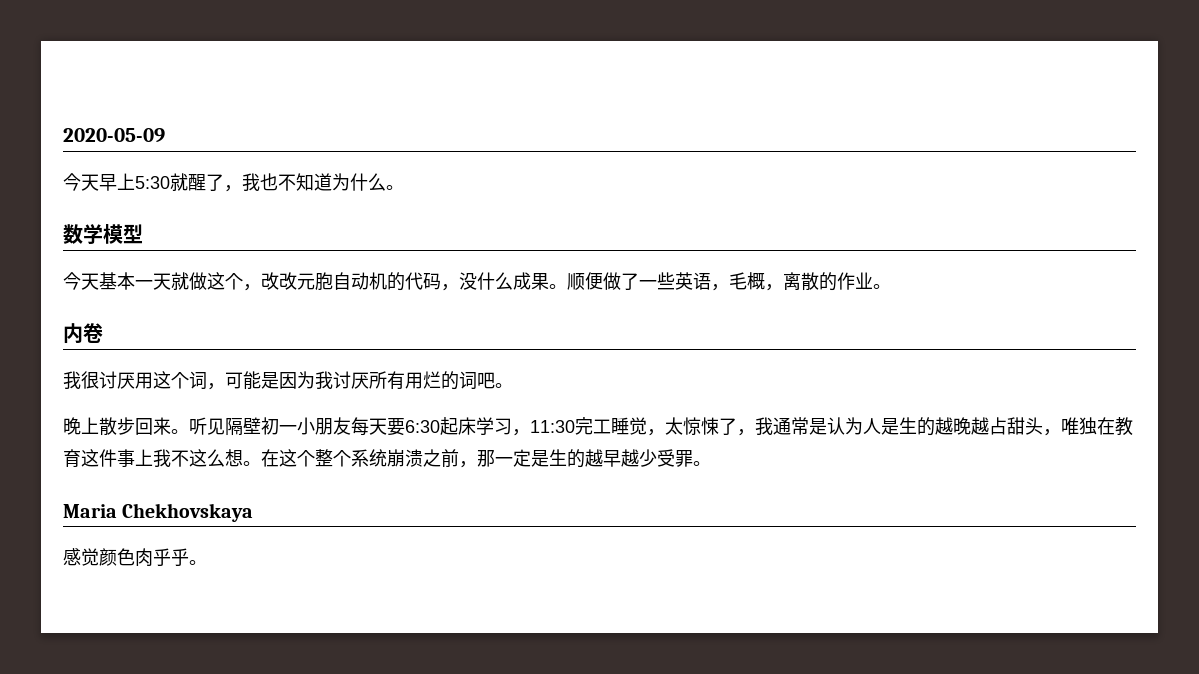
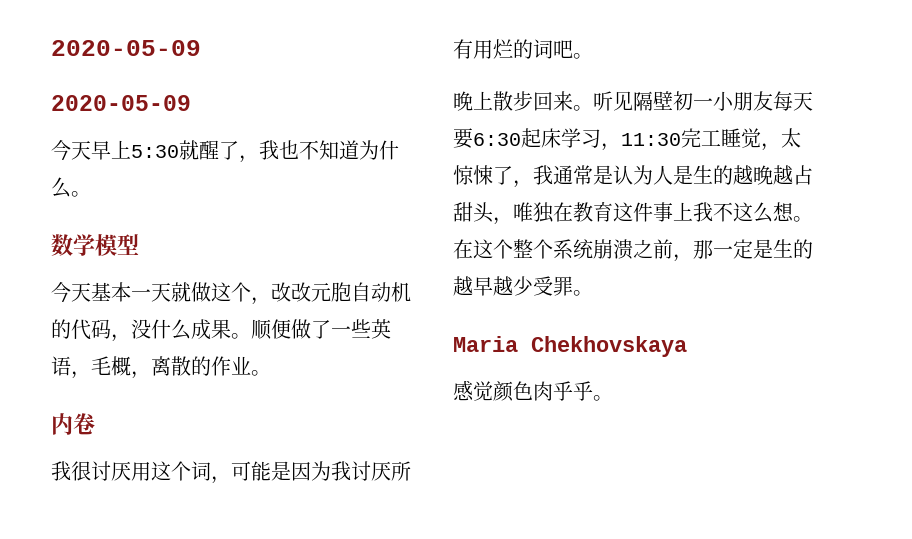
[63,128,165,143] 2020-05-09 -> [51,40,201,56] [51,95,191,111] 2020-05-09 // 2020-05-09

